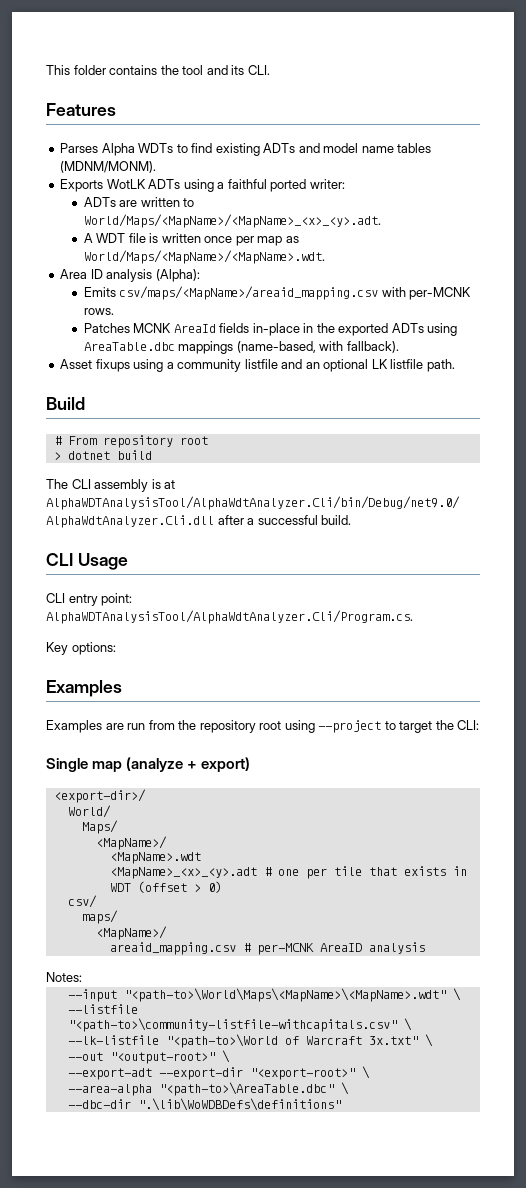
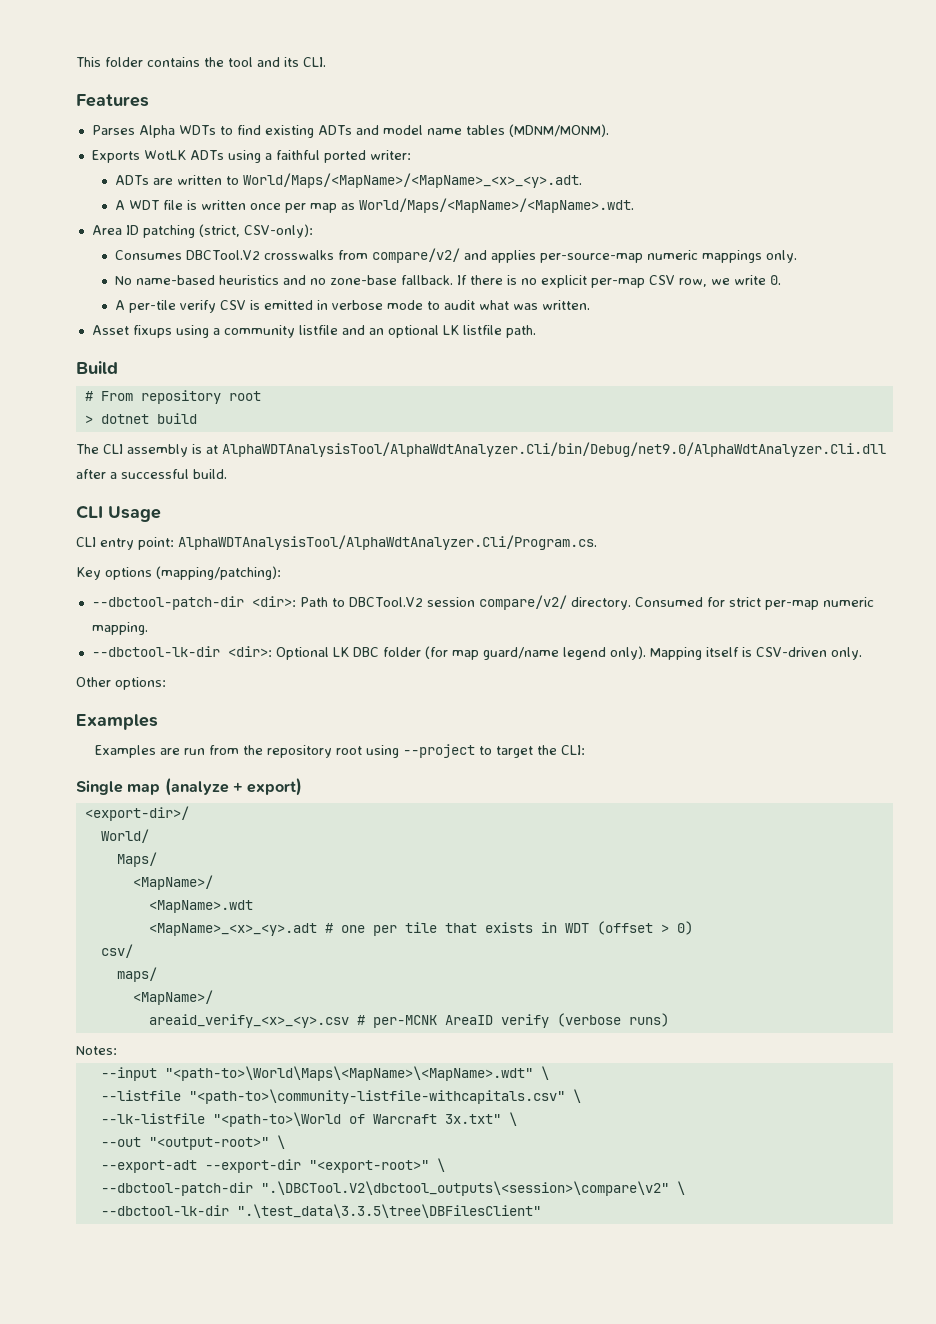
[106,269,200,282] [83,286,472,300] [83,308,114,315] [83,323,458,336] [83,341,399,354] analysis (Alpha): // Emits csv/maps/<MapName>/areaid_mapping.csv with per-MCNK rows. // Patches MCNK AreaId fields in-place in the exported ADTs using AreaTable.dbc mappings (name-based, with fallback). -> [142,224,313,238] [114,248,797,263] [114,275,781,288] [114,300,590,313] patching (strict, CSV-only): // Consumes DBCTool.V2 crosswalks from compare/v2/ and applies per-source-map numeric mappings only. // No name-based heuristics and no zone-base fallback. If there is no explicit per-map CSV row, we write 0. // A per-tile verify CSV is emitted in verbose mode to audit what was written.
(68, 648) none -> [105,566,281,580] [91,595,874,610] [91,622,148,635] [91,646,862,660] [76,677,111,687] options (mapping/patching): // --dbctool-patch-dir <dir>: Path to DBCTool.V2 session compare/v2/ directory. Consumed for strict per-map numeric mapping. // --dbctool-lk-dir <dir>: Optional LK DBC folder (for map guard/name legend only). Mapping itself is CSV-driven only. // Other
[109,942,236,955] areaid_mapping.csv -> [148,1014,349,1028] areaid_verify_<x>_<y>.csv
[368,942,425,954] analysis -> [500,1013,669,1028] verify (verbose runs)
[67,1082,349,1096] [67,1098,341,1111] --area-alpha "<path-to>\AreaTable.dbc" \ // --dbc-dir ".\lib\WoWDBDefs\definitions" -> [100,1181,685,1196] [100,1204,541,1218] --dbctool-patch-dir ".\DBCTool.V2\dbctool_outputs\<session>\compare\v2" \ // --dbctool-lk-dir ".\test_data\3.3.5\tree\DBFilesClient"

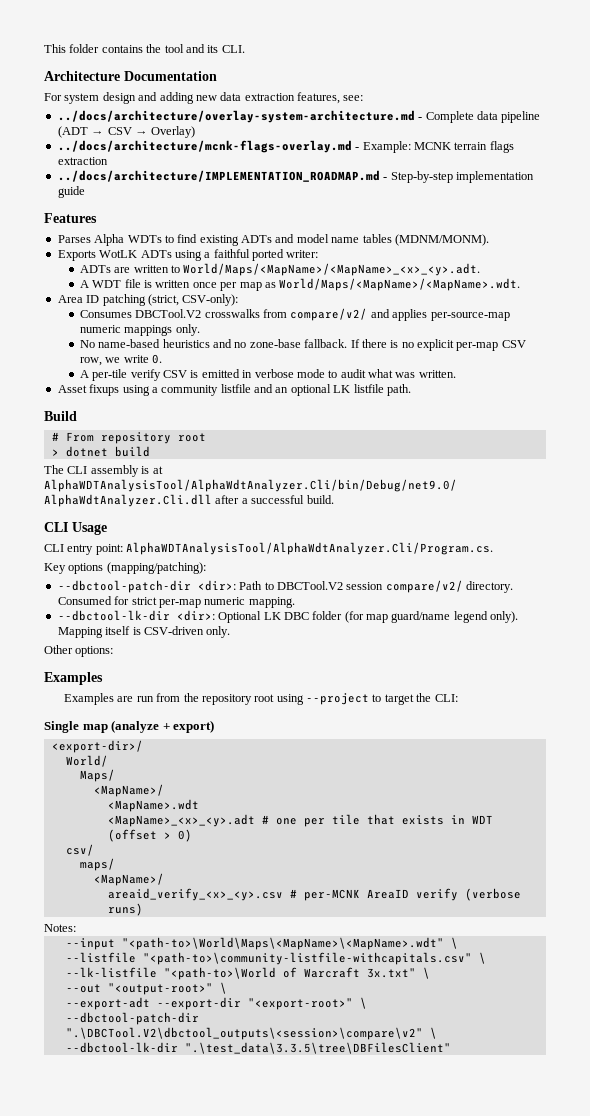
(326, 62) none -> [44,71,217,81] [44,92,364,104] [57,110,541,123] [57,126,196,138] [57,140,514,153] [57,157,108,165] [57,170,534,183] [57,186,85,198] // Architecture Documentation // For system design and adding new data extraction features, see: // ../docs/architecture/overlay-system-architecture.md - Complete data pipeline (ADT → CSV → Overlay) // ../docs/architecture/mcnk-flags-overlay.md - Example: MCNK terrain flags extraction // ../docs/architecture/IMPLEMENTATION_ROADMAP.md - Step-by-step implementation guide

